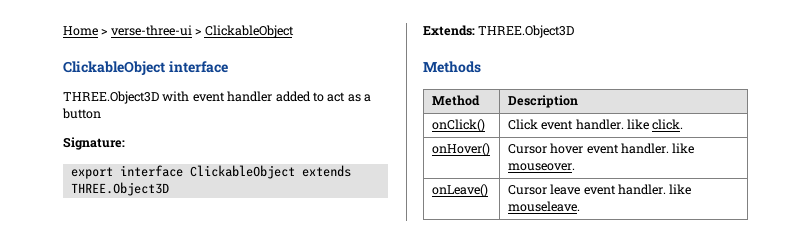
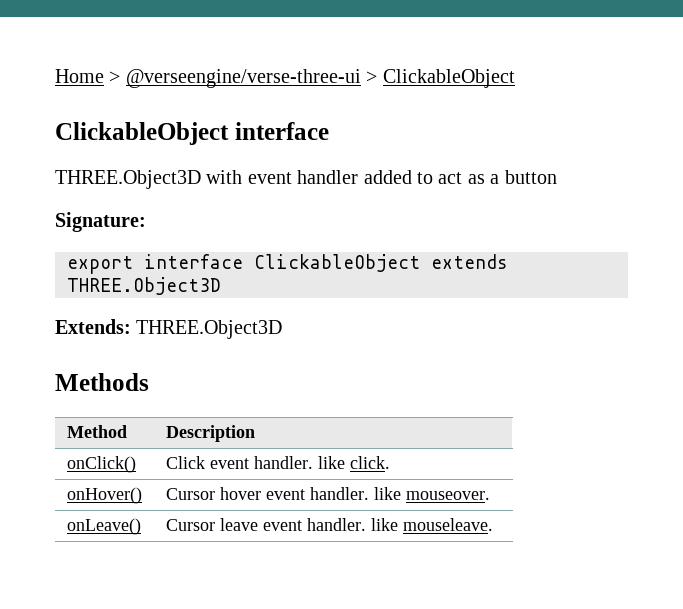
[110,25,192,36] verse-three-ui -> [125,69,361,88] @verseengine/verse-three-ui

